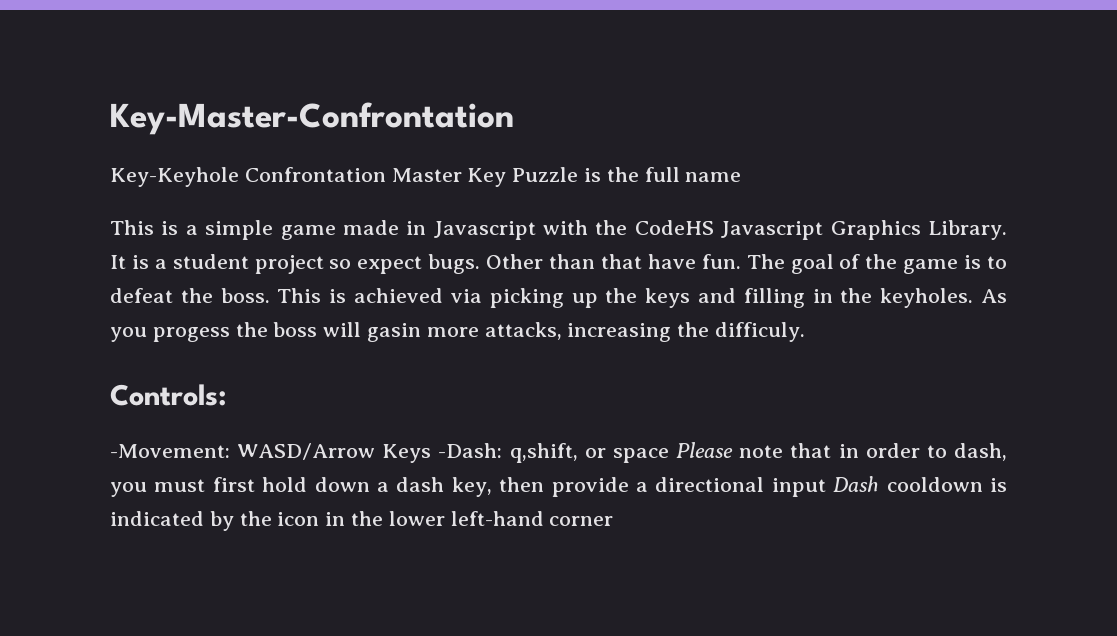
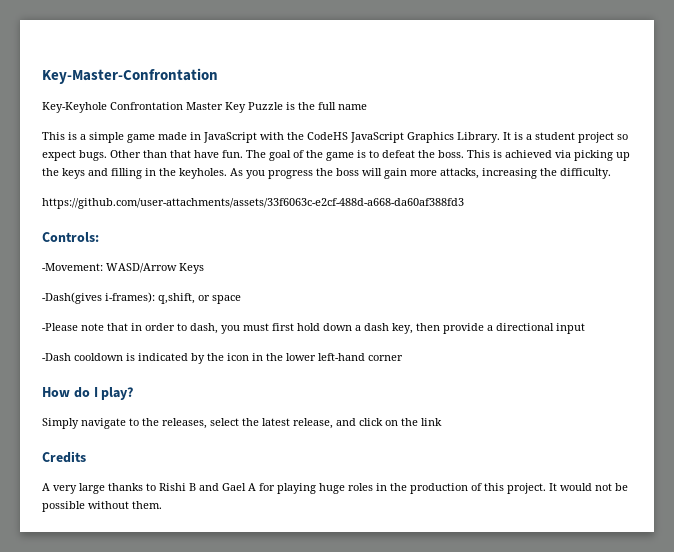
[433,221,536,240] Javascript -> [203,132,257,143] JavaScript
[721,221,824,240] Javascript -> [350,132,404,143] JavaScript
[152,327,230,342] progess -> [268,170,313,179] progress
[367,323,422,342] gasin -> [384,168,407,179] gain
[715,322,806,342] difficuly. -> [560,168,611,179] [42,198,464,209] difficulty. // https://github.com/user-attachments/assets/33f6063c-e2cf-488d-a668-da60af388fd3
[438,443,503,458] -Dash: -> [42,292,155,304] // -Dash(gives i-frames):
[676,442,734,458] Please -> [42,323,78,331] // -Please
[833,476,880,492] Dash -> [42,353,71,361] // -Dash
(614, 521) none -> [42,387,134,400] [42,418,442,429] [42,451,86,463] [42,483,628,494] [42,501,162,512] // How do I play? // Simply navigate to the releases, select the latest release, and click on the link // Credits // A very large thanks to Rishi B and Gael A for playing huge roles in the production of this project. It would not be possible without them.

